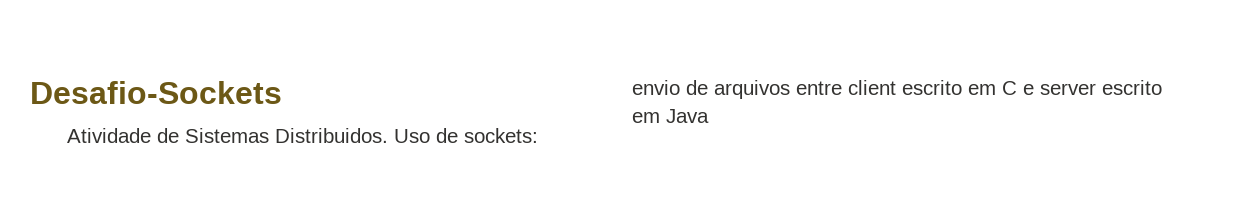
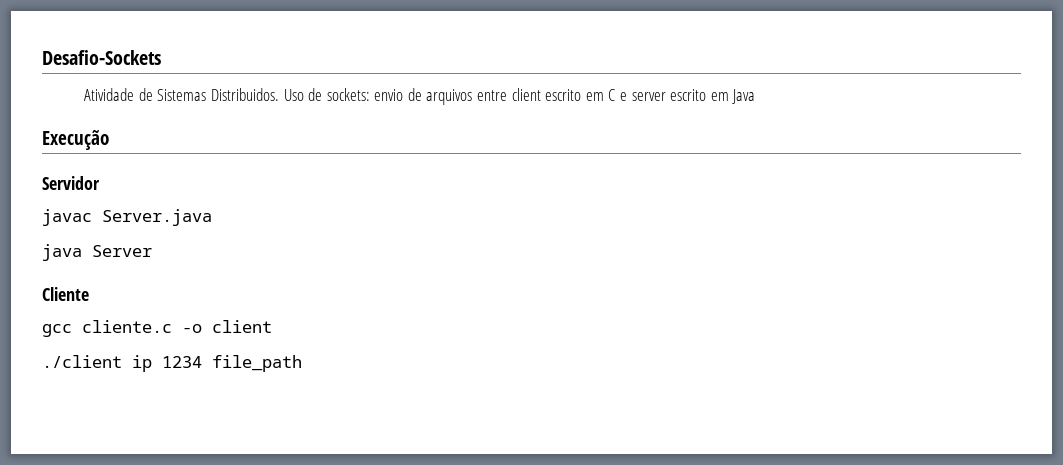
(709, 116) none -> [42,130,109,150] [42,176,100,190] [42,209,212,226] [42,244,152,261] [42,287,89,301] [42,320,272,337] [42,355,302,372] // Execução // Servidor // javac Server.java // java Server // Cliente // gcc cliente.c -o client // ./client ip 1234 file_path

